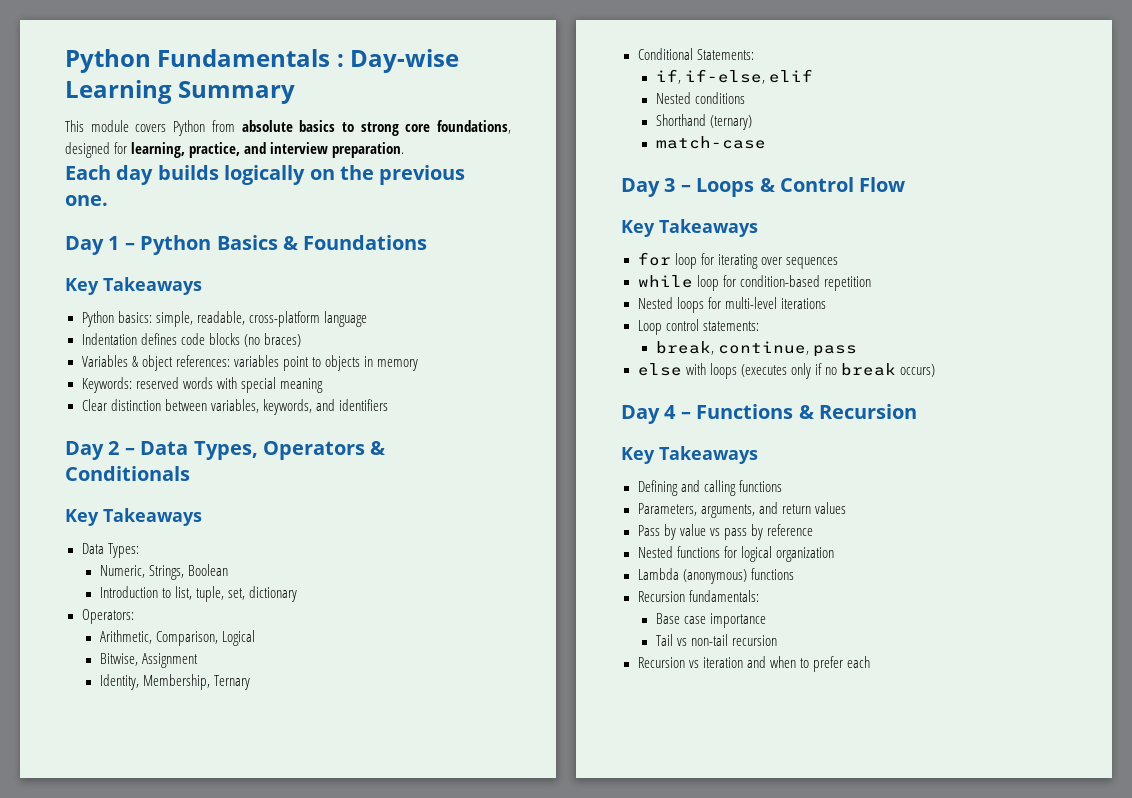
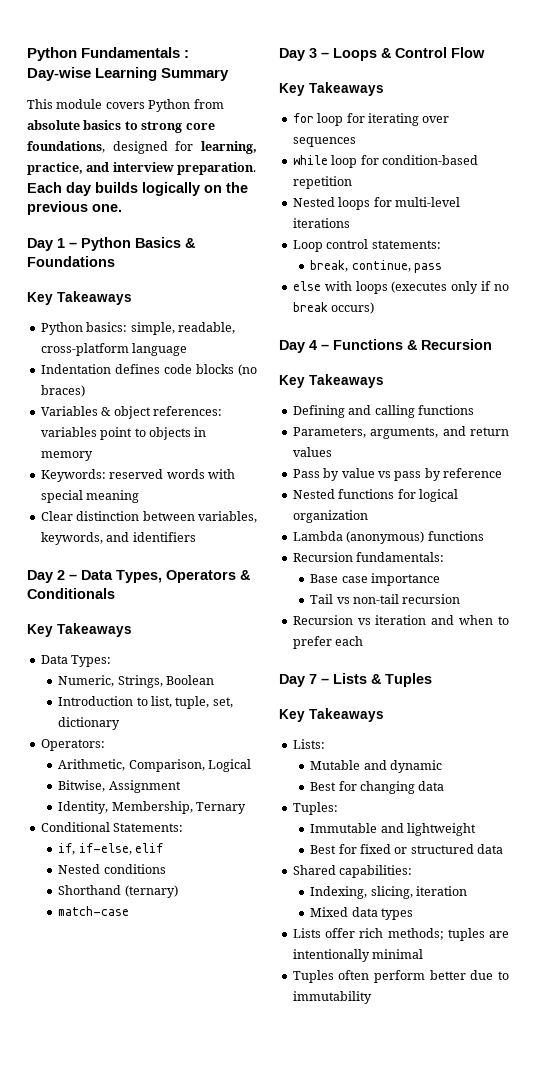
(870, 662) none -> [279,673,432,687] [279,708,384,722] [292,739,325,749] [310,760,443,773] [310,781,445,794] [292,802,338,815] [310,823,477,836] [310,844,504,854] [292,865,413,878] [310,886,468,899] [310,907,414,920] [292,928,509,941] [292,949,424,962] [292,970,509,983] [292,991,372,1004] // Day 7 – Lists & Tuples // Key Takeaways // Lists: // Mutable and dynamic // Best for changing data // Tuples: // Immutable and lightweight // Best for fixed or structured data // Shared capabilities: // Indexing, slicing, iteration // Mixed data types // Lists offer rich methods; tuples are intentionally minimal // Tuples often perform better due to immutability

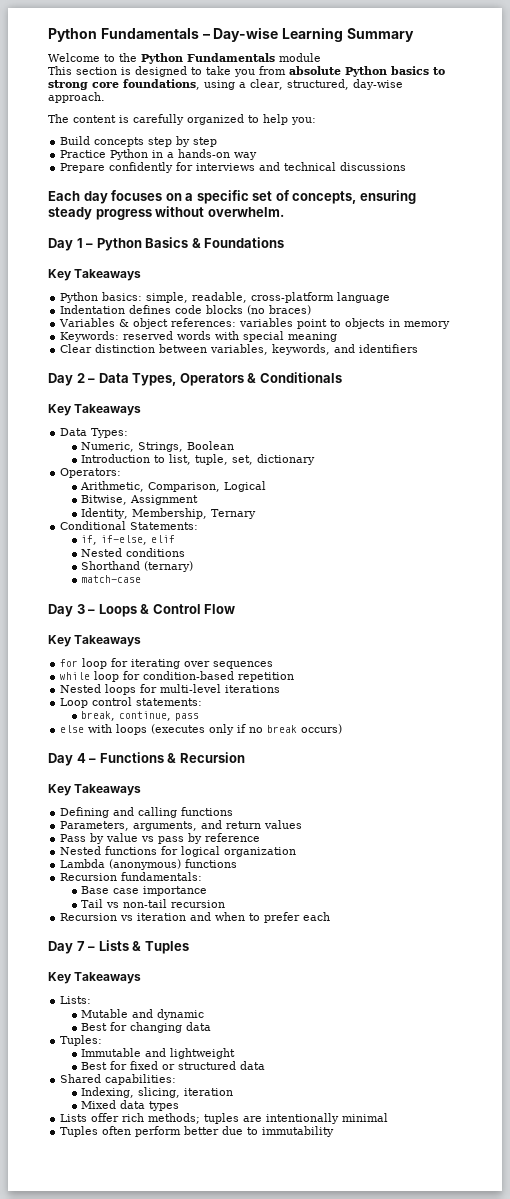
[27,47,190,61] Python Fundamentals : -> [48,28,210,42] Python Fundamentals –
[27,99,191,112] This module covers Python -> [48,53,321,64] [48,66,255,77] Welcome to the Python Fundamentals module // This section is designed to take you
(80, 125) none -> [345,66,387,77] Python
[112,141,257,154] [27,162,257,175] [27,182,248,196] [27,201,122,215] designed for learning, practice, and interview preparation. // Each day builds logically on the previous one. -> [204,79,403,90] [48,92,105,103] [48,114,316,125] [60,136,218,147] [60,149,258,160] [60,162,407,173] [48,190,416,204] [48,206,284,220] using a clear, structured, day-wise approach. // The content is carefully organized to help you: // Build concepts step by step // Practice Python in a hands-on way // Prepare confidently for interviews and technical discussions // Each day focuses on a specific set of concepts, ensuring steady progress without overwhelm.

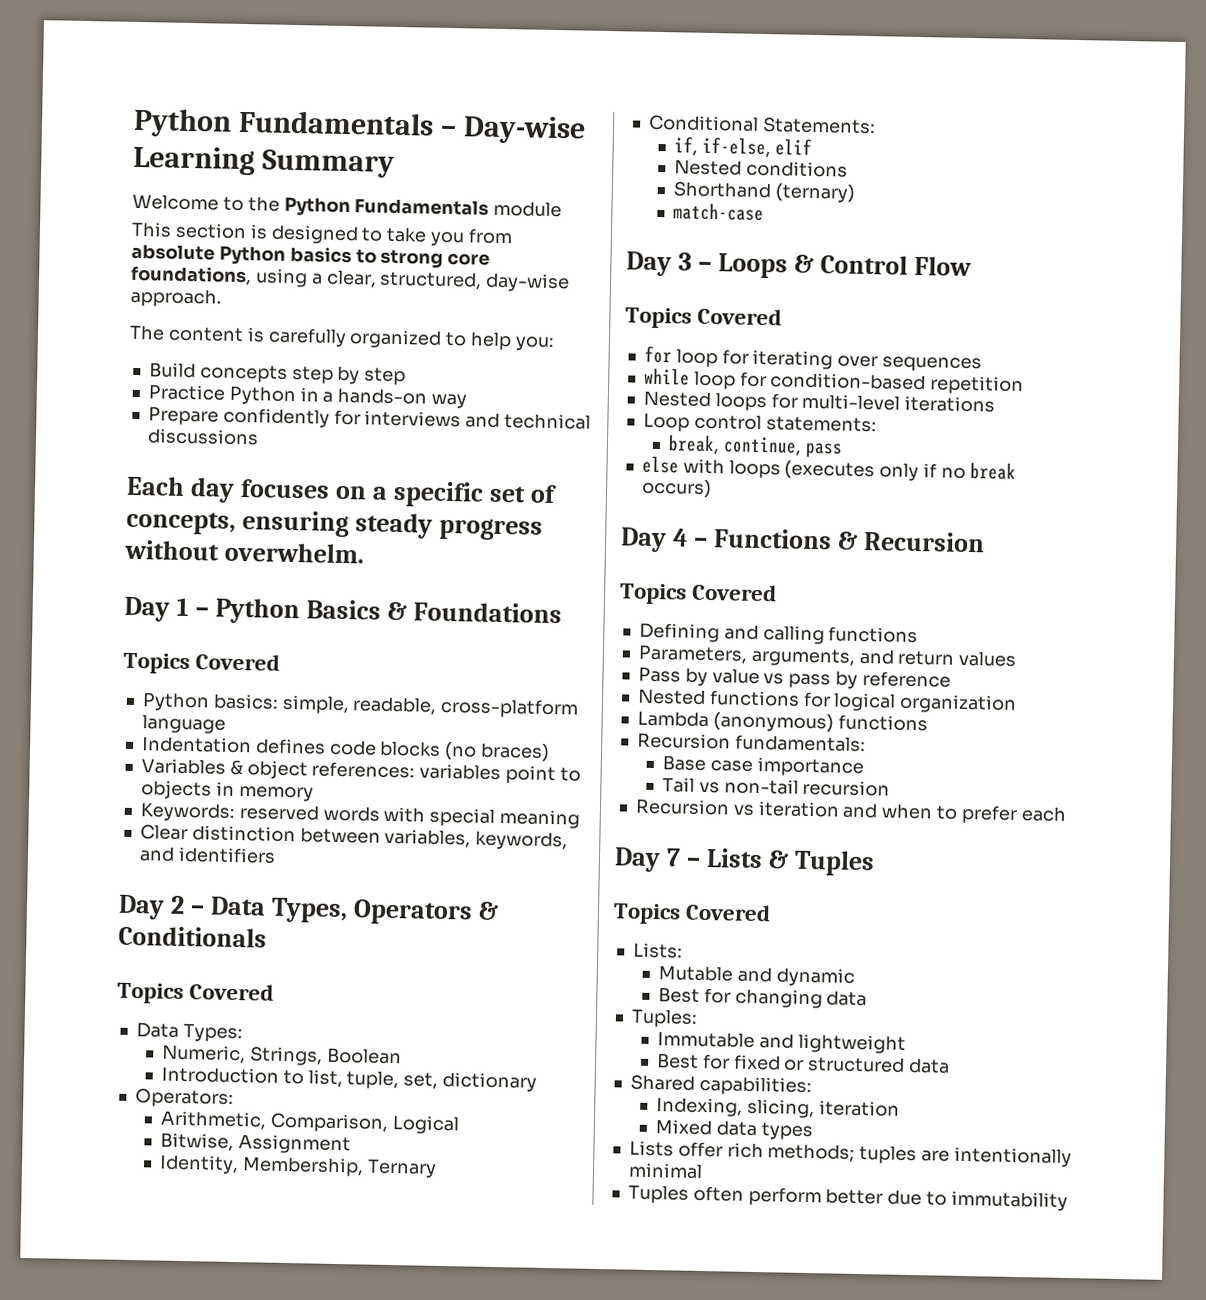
[48,269,142,281] Key Takeaways -> [123,652,281,675] Topics Covered
[48,404,142,416] Key Takeaways -> [117,982,275,1005] Topics Covered
[48,635,142,647] Key Takeaways -> [625,307,783,329] Topics Covered
[48,784,142,796] Key Takeaways -> [619,583,778,605] Topics Covered
[48,972,142,984] Key Takeaways -> [613,903,772,925] Topics Covered

